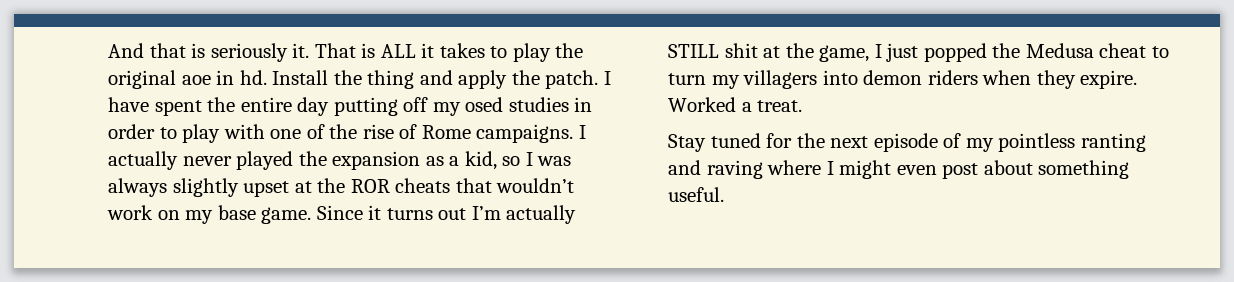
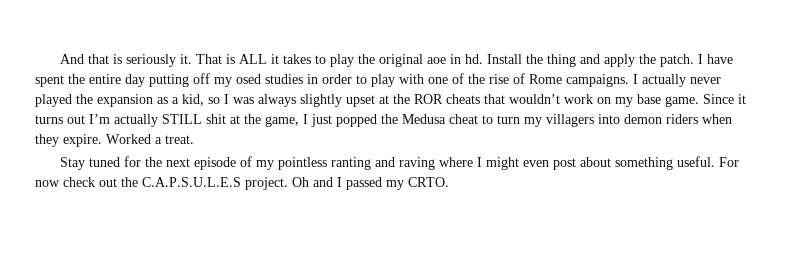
(724, 194) none -> [719,157,740,167] [35,177,449,190] For now check out the C.A.P.S.U.L.E.S project. Oh and I passed my CRTO.

